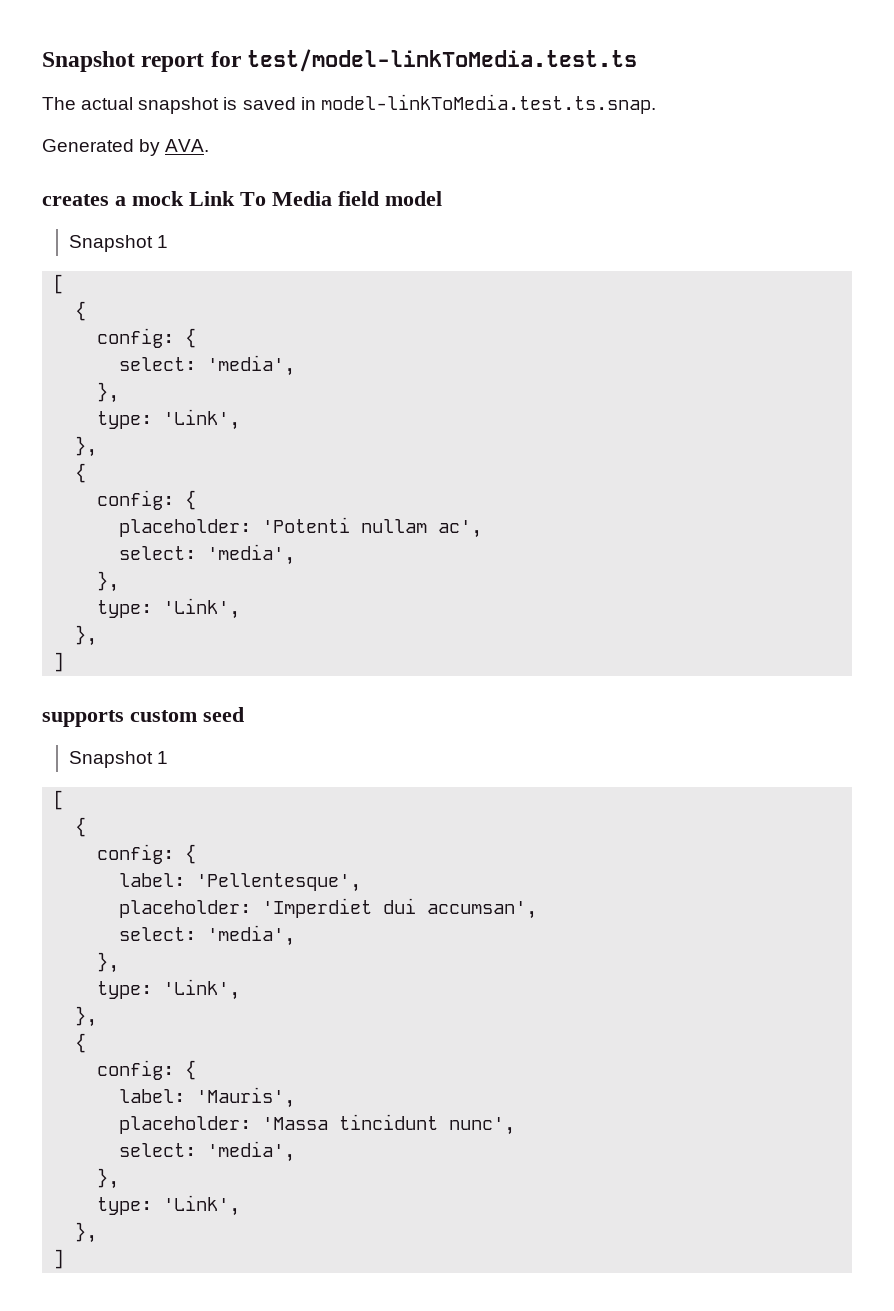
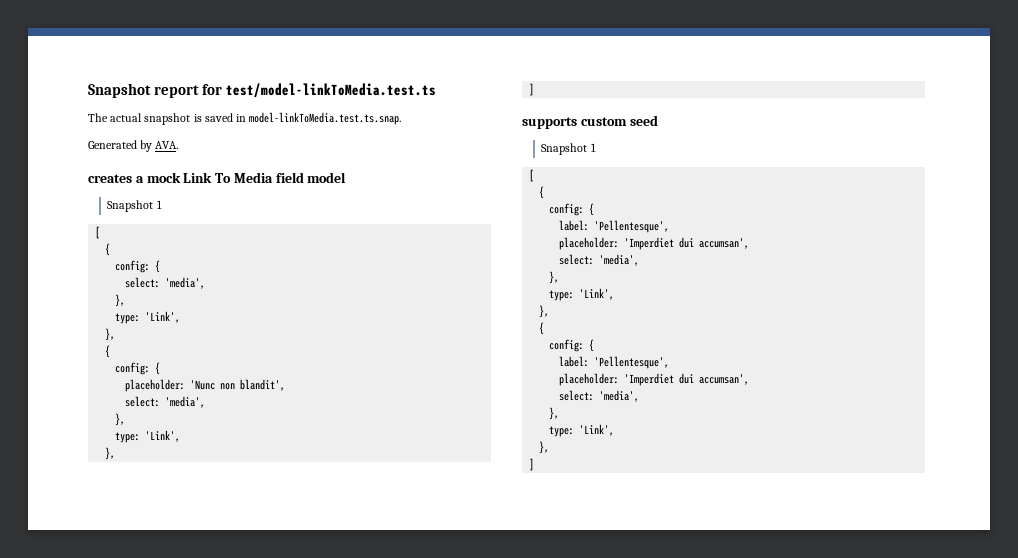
[262,517,483,538] 'Potenti nullam ac', -> [190,379,286,391] 'Nunc non blandit',
[196,1087,296,1108] [119,1114,516,1135] 'Mauris', // placeholder: 'Massa tincidunt nunc', -> [594,356,670,369] [559,373,750,386] 'Pellentesque', // placeholder: 'Imperdiet dui accumsan',

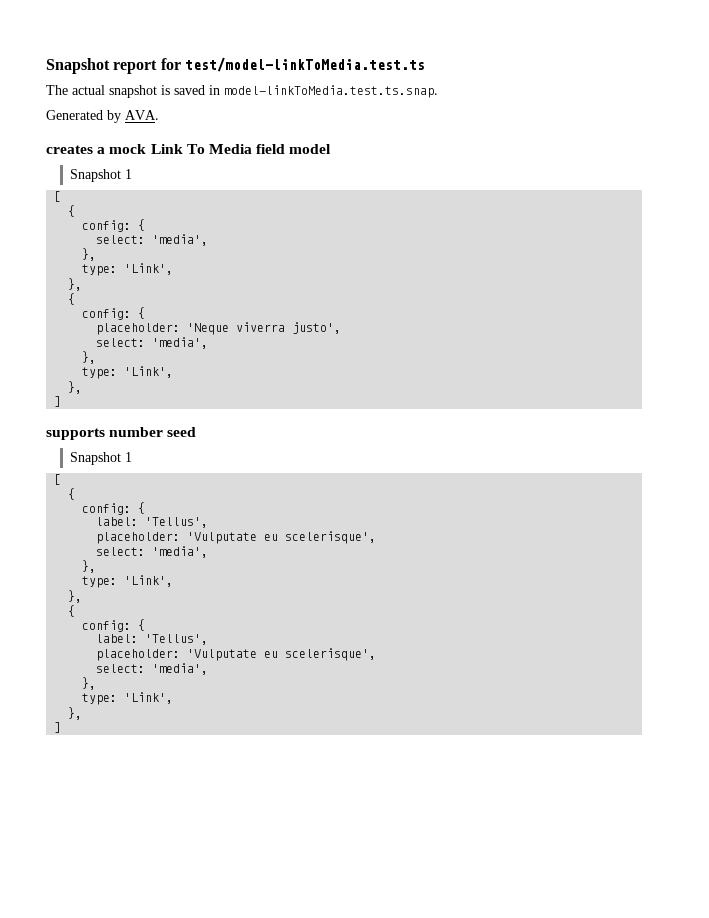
[190,379,286,391] 'Nunc non blandit', -> [187,322,342,335] 'Neque viverra justo',
[580,117,627,126] custom -> [109,427,164,437] number
[594,220,670,233] [559,237,750,250] 'Pellentesque', // placeholder: 'Imperdiet dui accumsan', -> [145,517,209,528] [96,531,377,544] 'Tellus', // placeholder: 'Vulputate eu scelerisque',
[594,356,670,369] [559,373,750,386] 'Pellentesque', // placeholder: 'Imperdiet dui accumsan', -> [145,634,209,645] [96,648,377,661] 'Tellus', // placeholder: 'Vulputate eu scelerisque',

